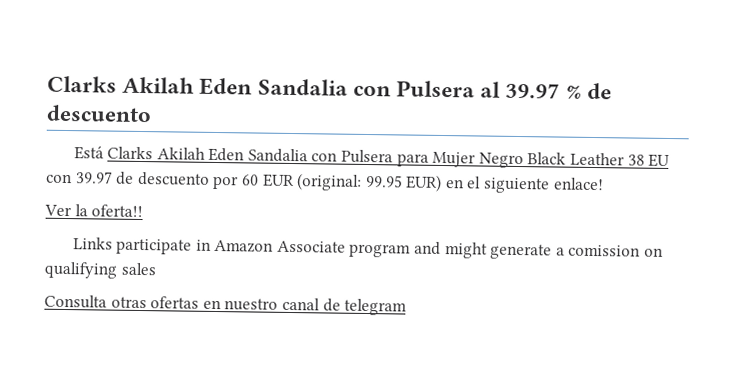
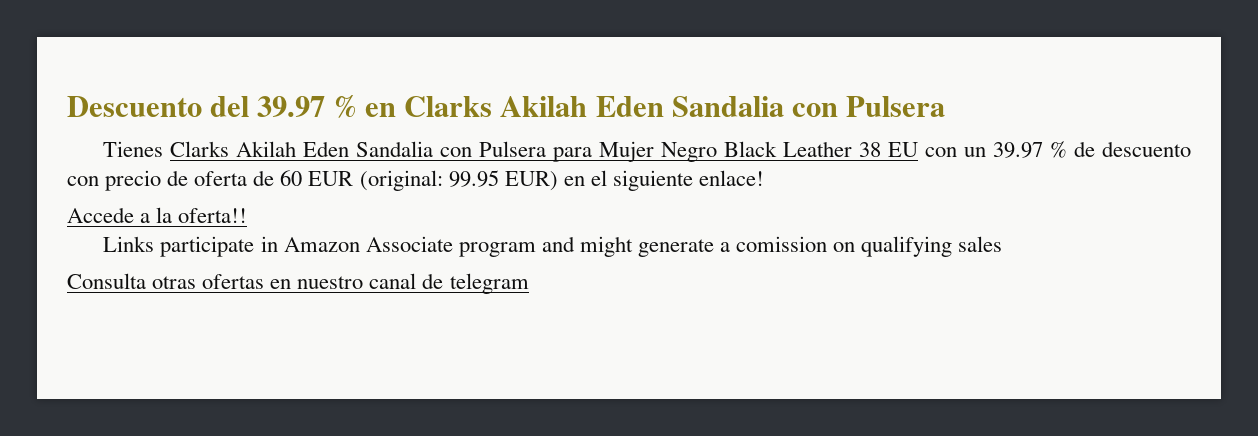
[47,75,612,100] [46,104,152,123] [73,146,104,160] Clarks Akilah Eden Sandalia con Pulsera al 39.97 % de descuento // Está -> [67,95,946,118] [103,141,164,157] Descuento del 39.97 % en Clarks Akilah Eden Sandalia con Pulsera // Tienes
[75,171,240,190] 39.97 de descuento por -> [964,141,1191,158] [67,170,275,191] un 39.97 % de descuento con precio de oferta de
[44,204,72,217] Ver -> [67,207,151,223] Accede a

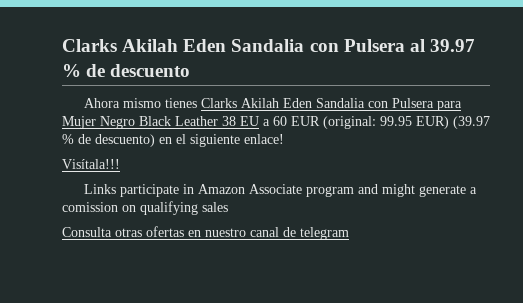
[67,95,946,118] [103,141,164,157] Descuento del 39.97 % en Clarks Akilah Eden Sandalia con Pulsera // Tienes -> [62,39,475,52] [62,64,191,77] [84,98,198,108] Clarks Akilah Eden Sandalia con Pulsera al 39.97 % de descuento // Ahora mismo tienes
[925,141,1191,158] [67,170,275,191] con un 39.97 % de descuento con precio de oferta de -> [263,119,270,126] a
(558, 181) none -> [453,116,490,129] [62,134,155,147] (39.97 % de descuento)
[67,207,248,223] Accede a la oferta!! -> [62,159,120,169] Visítala!!!

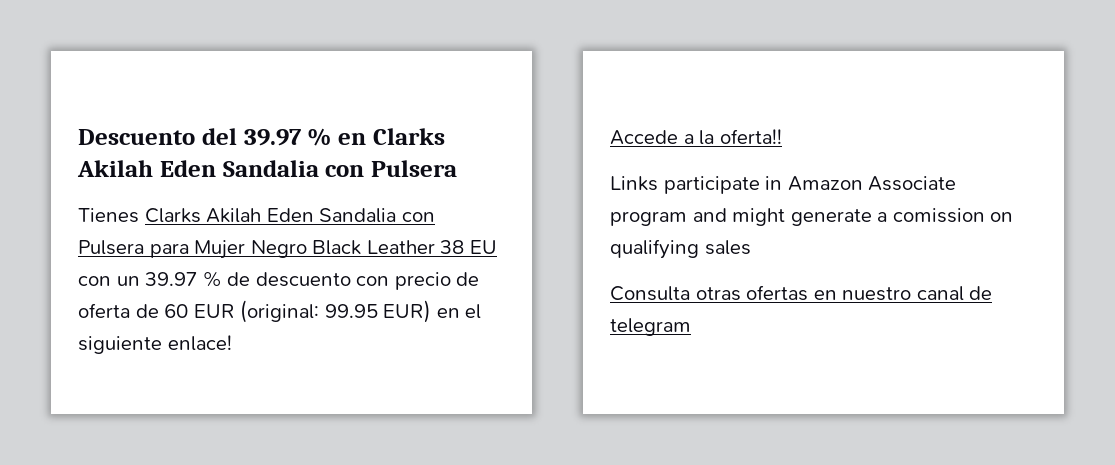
[62,39,475,52] [62,64,191,77] [84,98,198,108] Clarks Akilah Eden Sandalia con Pulsera al 39.97 % de descuento // Ahora mismo tienes -> [78,128,445,146] [77,160,457,177] [78,208,139,223] Descuento del 39.97 % en Clarks Akilah Eden Sandalia con Pulsera // Tienes
[263,119,270,126] a -> [78,271,480,290] [78,303,159,318] con un 39.97 % de descuento con precio de oferta de
[453,116,490,129] [62,134,155,147] (39.97 % de descuento) -> (432, 311) none
[62,159,120,169] Visítala!!! -> [610,129,782,145] Accede a la oferta!!

